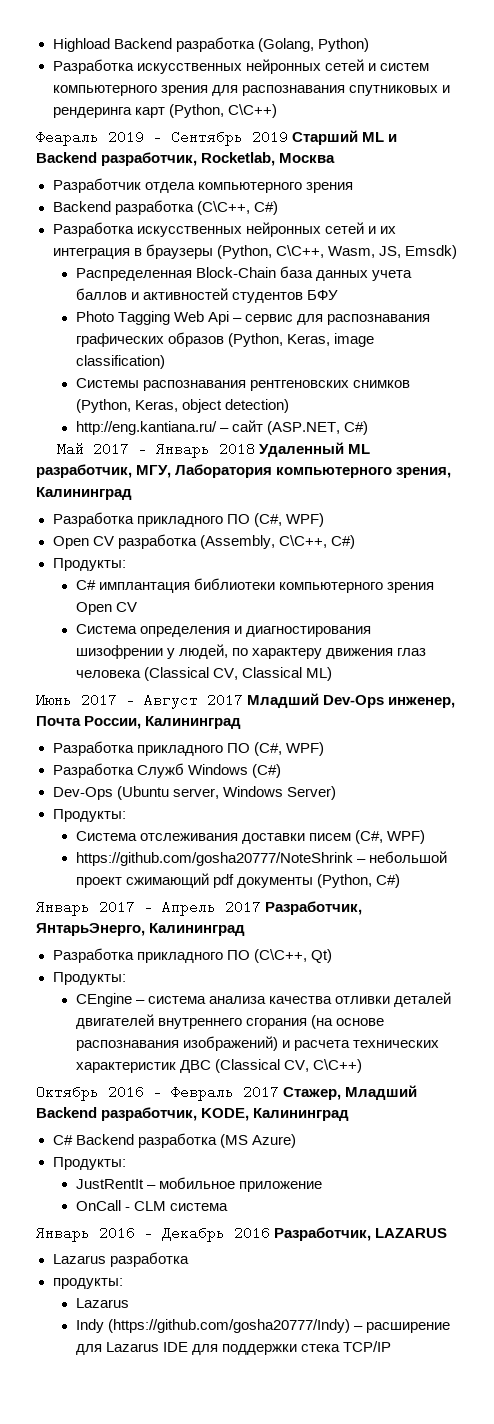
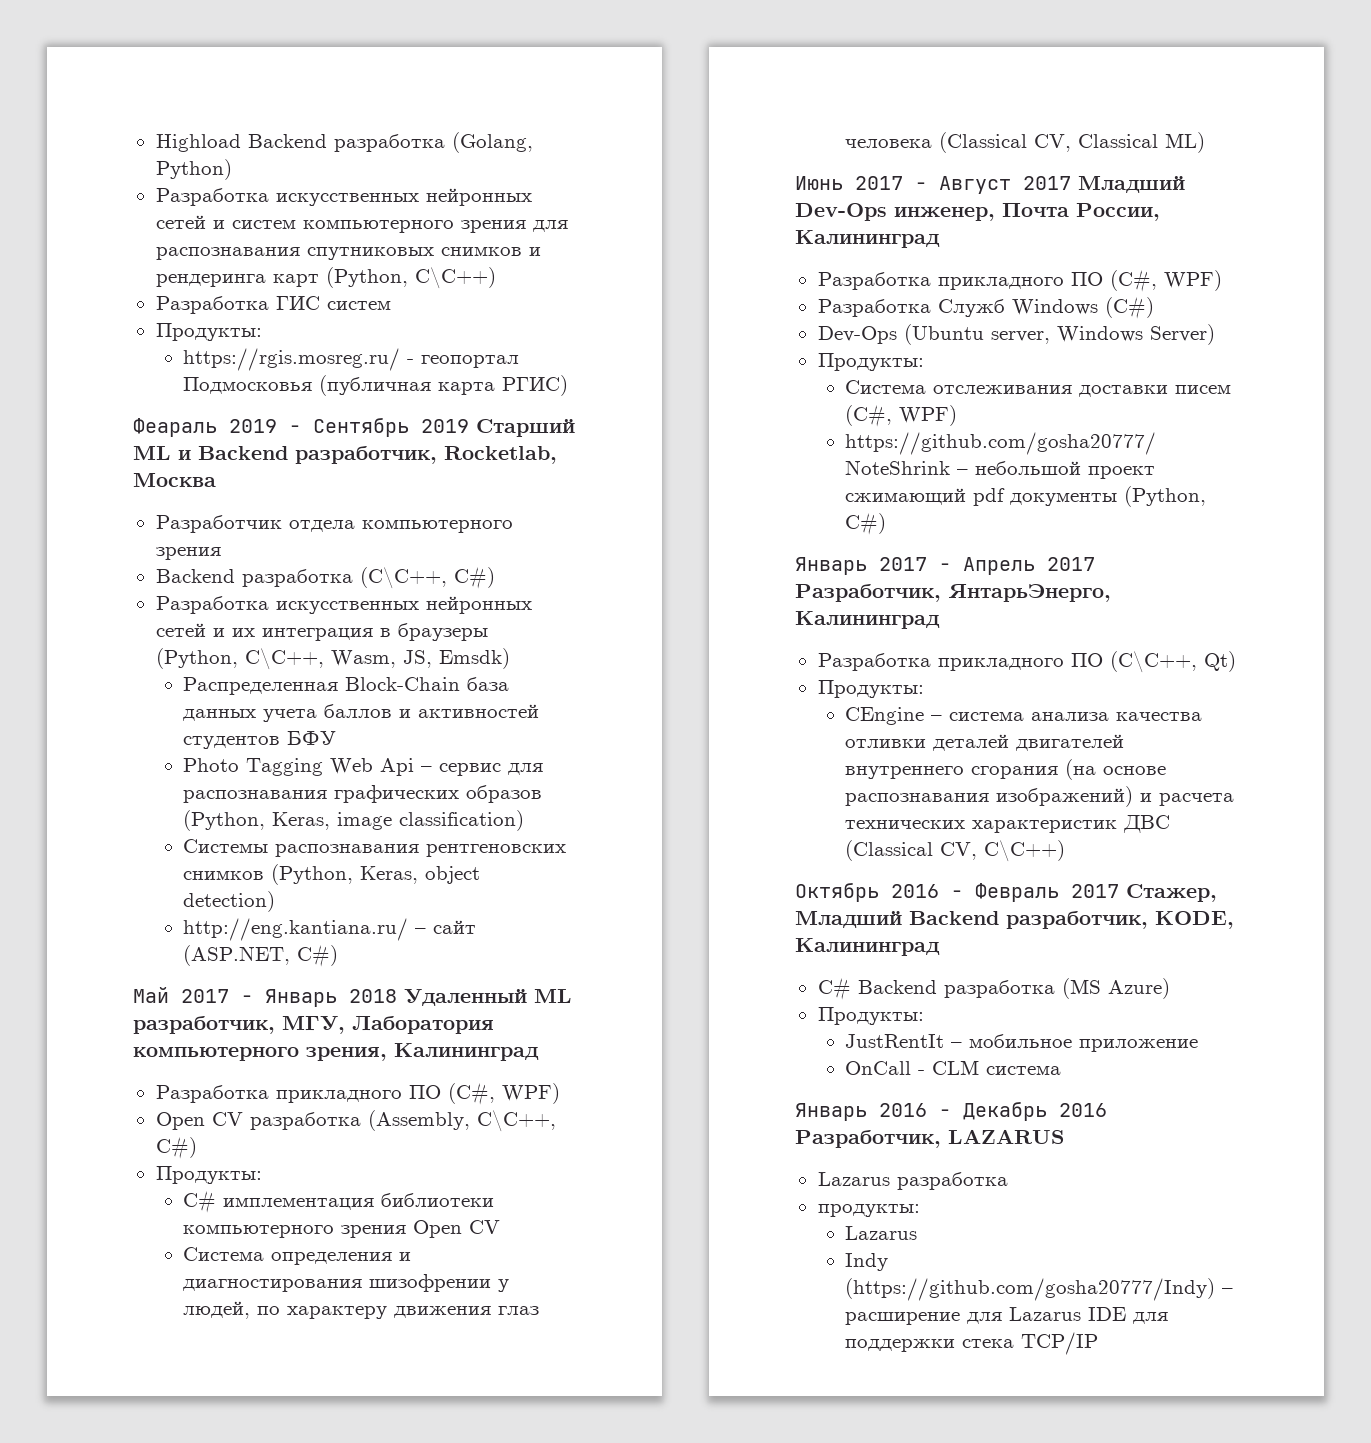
(438, 90) none -> [440,247,522,256] снимков
(277, 111) none -> [155,296,391,314] [155,323,262,341] [183,348,520,371] [183,375,569,396] // Разработка ГИС систем // Продукты: // https://rgis.mosreg.ru/ - геопортал Подмосковья (публичная карта РГИС)
[98,582,190,593] имплантация -> [223,1198,375,1210] имплементация

